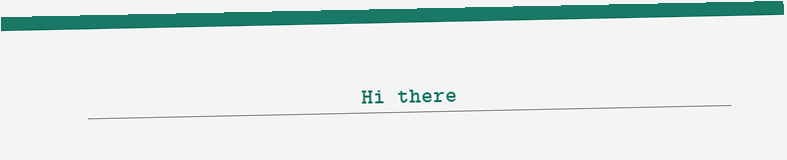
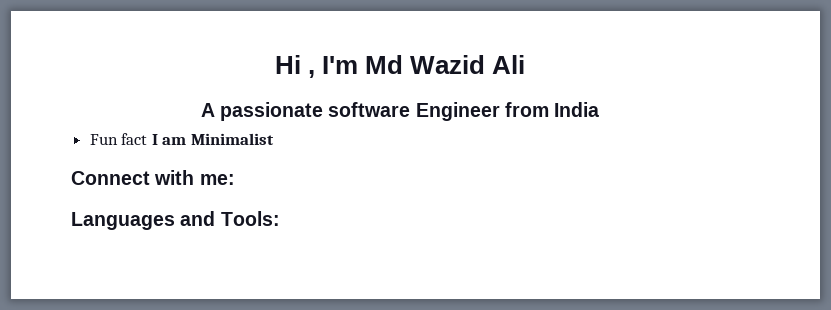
[397,88,458,103] there -> [307,55,526,78] [200,102,600,121] [89,133,275,145] [71,170,235,185] [71,211,280,230] , I'm Md Wazid Ali // A passionate software Engineer from India // Fun fact I am Minimalist // Connect with me: // Languages and Tools:

